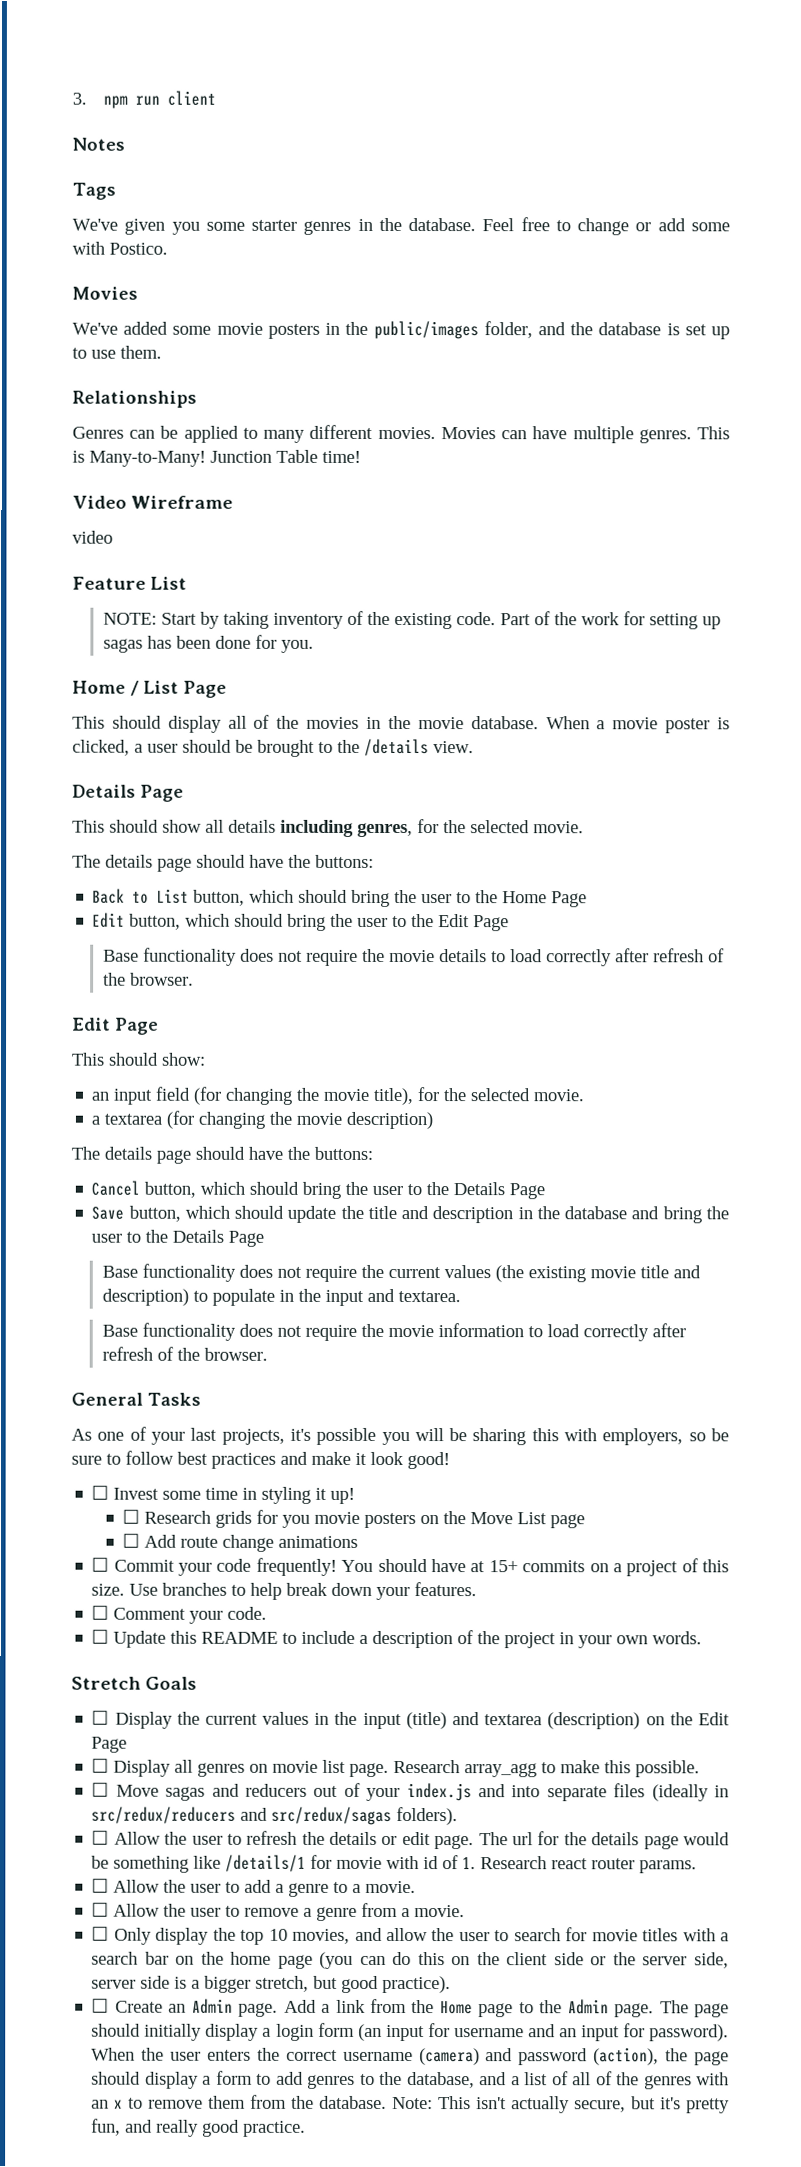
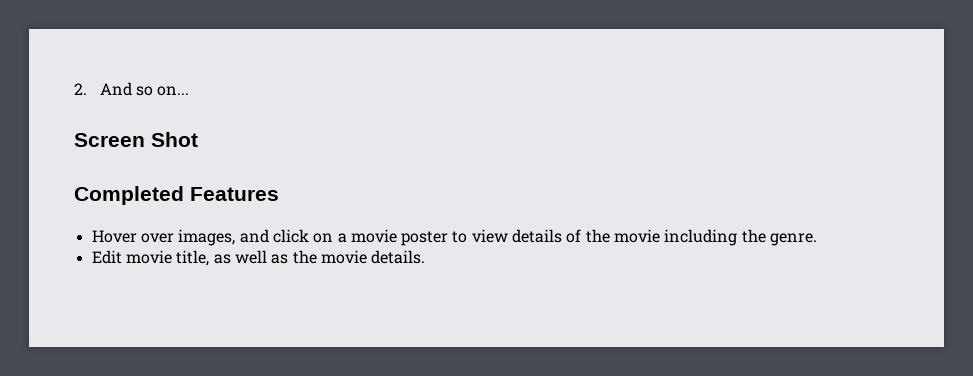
[72,90,217,109] [72,137,125,151] [72,182,116,200] [72,217,730,236] [72,241,168,255] [72,286,138,300] [72,320,730,340] [72,345,162,359] [72,390,197,408] [72,424,730,444] [72,449,361,467] [72,495,234,509] [72,530,113,544] [72,576,188,590] [103,610,722,630] [103,634,315,653] [72,680,227,698] [72,714,731,734] [72,738,474,757] [72,784,184,802] [72,819,584,838] [72,854,374,872] [92,888,588,908] [92,912,510,932] [103,947,726,967] [103,972,195,986] [72,1017,159,1035] [72,1052,206,1066] [91,1086,585,1106] [91,1110,434,1130] [71,1146,373,1164] [91,1180,546,1200] [91,1205,729,1224] [91,1229,265,1247] [102,1263,702,1283] [102,1288,462,1306] [102,1322,687,1342] [102,1346,269,1361] [71,1392,201,1406] [71,1426,729,1446] [71,1450,450,1470] [91,1485,356,1504] [122,1509,586,1529] [122,1533,359,1552] [91,1557,729,1577] [91,1582,478,1601] [91,1605,268,1624] [91,1629,703,1649] [71,1676,198,1690] [91,1710,730,1730] [91,1736,128,1753] [91,1758,701,1778] [91,1782,729,1802] [91,1806,459,1826] [91,1830,730,1850] [91,1854,698,1874] [91,1878,417,1897] [91,1902,466,1921] [91,1926,729,1945] [91,1951,729,1969] [91,1975,452,1994] [91,1998,729,2018] [91,2022,729,2042] [91,2047,729,2066] [91,2070,730,2090] [91,2094,731,2114] [91,2118,307,2137] 3. npm run client // Notes // Tags // We've given you some starter genres in the database. Feel free to change or add some with Postico. // Movies // We've added some movie posters in the public/images folder, and the database is set up to use them. // Relationships // Genres can be applied to many different movies. Movies can have multiple genres. This is Many-to-Many! Junction Table time! // Video Wireframe // video // Feature List // NOTE: Start by taking inventory of the existing code. Part of the work for setting up sagas has been done for you. // Home / List Page // This should display all of the movies in the movie database. When a movie poster is clicked, a user should be brought to the /details view. // Details Page // This should show all details including genres, for the selected movie. // The details page should have the buttons: // Back to List button, which should bring the user to the Home Page // Edit button, which should bring the user to the Edit Page // Base functionality does not require the movie details to load correctly after refresh of the browser. // Edit Page // This should show: // an input field (for changing the movie title), for the selected movie. // a textarea (for changing the movie description) // The details page should have the buttons: // Cancel button, which should bring the user to the Details Page // Save button, which should update the title and description in the database and bring the user to the Details Page // Base functionality does not require the current values (the existing movie title and description) to populate in the input and textarea. // Base functionality does not require the movie information to load correctly after refresh of the browser. // General Tasks // As one of your last projects, it's possible you will be sharing this with employers, so be sure to follow best practices and make it look good! // ☐ Invest some time in styling it up! // ☐ Research grids for you movie posters on the Move List page // ☐ Add route change animations // ☐ Commit your code frequently! You should have at 15+ commits on a project of this size. Use branches to help break down your features. // ☐ Comment your code. // ☐ Update this README to include a description of the project in your own words. // Stretch Goals // ☐ Display the current values in the input (title) and textarea (description) on the Edit Page // ☐ Display all genres on movie list page. Research array_agg to make this possible. // ☐ Move sagas and reducers out of your index.js and into separate files (ideally in src/redux/reducers and src/redux/sagas folders). // ☐ Allow the user to refresh the details or edit page. The url for the details page would be something like /details/1 for movie with id of 1. Research react router params. // ☐ Allow the user to add a genre to a movie. // ☐ Allow the user to remove a genre from a movie. // ☐ Only display the top 10 movies, and allow the user to search for movie titles with a search bar on the home page (you can do this on the client side or the server side, server side is a bigger stretch, but good practice). // ☐ Create an Admin page. Add a link from the Home page to the Admin page. The page should initially display a login form (an input for username and an input for password). When the user enters the correct username (camera) and password (action), the page should display a form to add genres to the database, and a list of all of the genres with an x to remove them from the database. Note: This isn't actually secure, but it's pretty fun, and really good practice. -> [74,82,190,96] [74,132,198,147] [74,186,279,205] [91,229,818,246] [91,250,426,266] 2. And so on... // Screen Shot // Completed Features // Hover over images, and click on a movie poster to view details of the movie including the genre. // Edit movie title, as well as the movie details.

